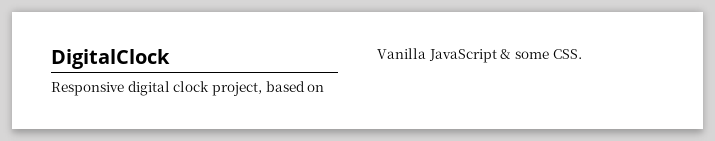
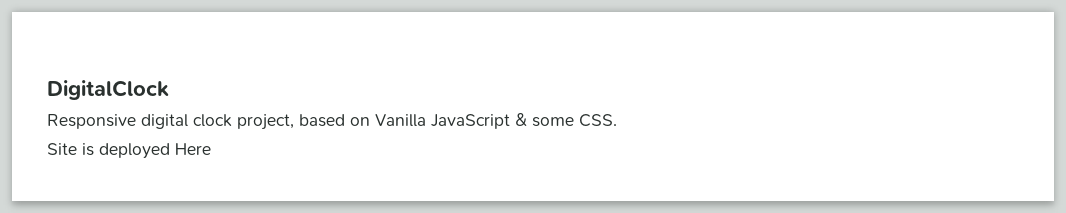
(582, 54) none -> [47,143,211,159] // Site is deployed Here

